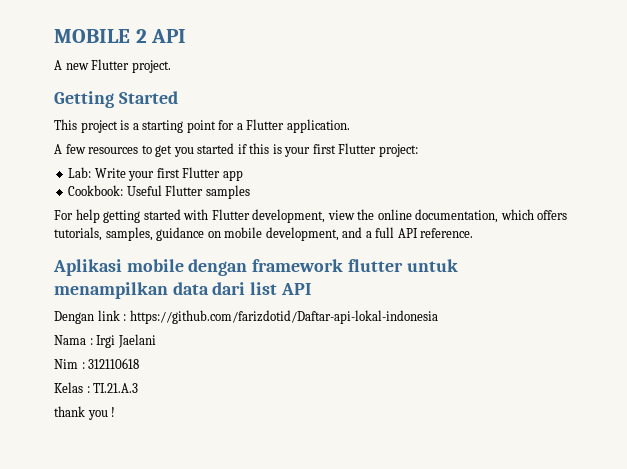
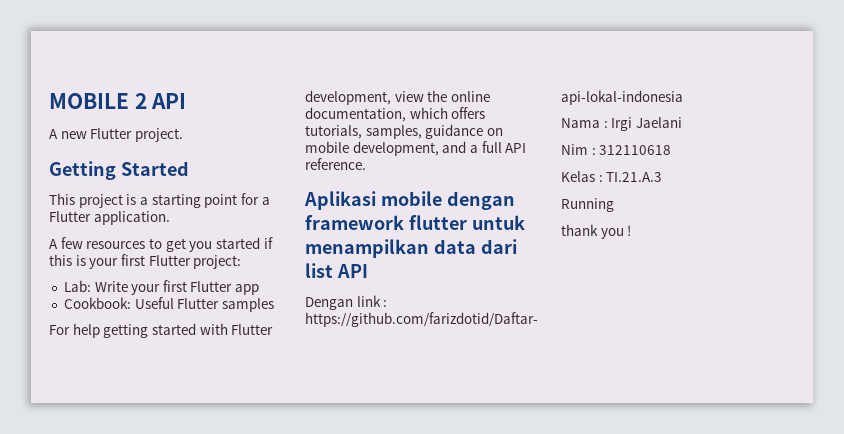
(139, 388) none -> [561,198,614,212] // Running

